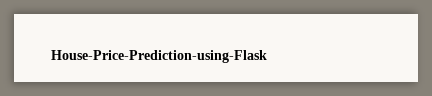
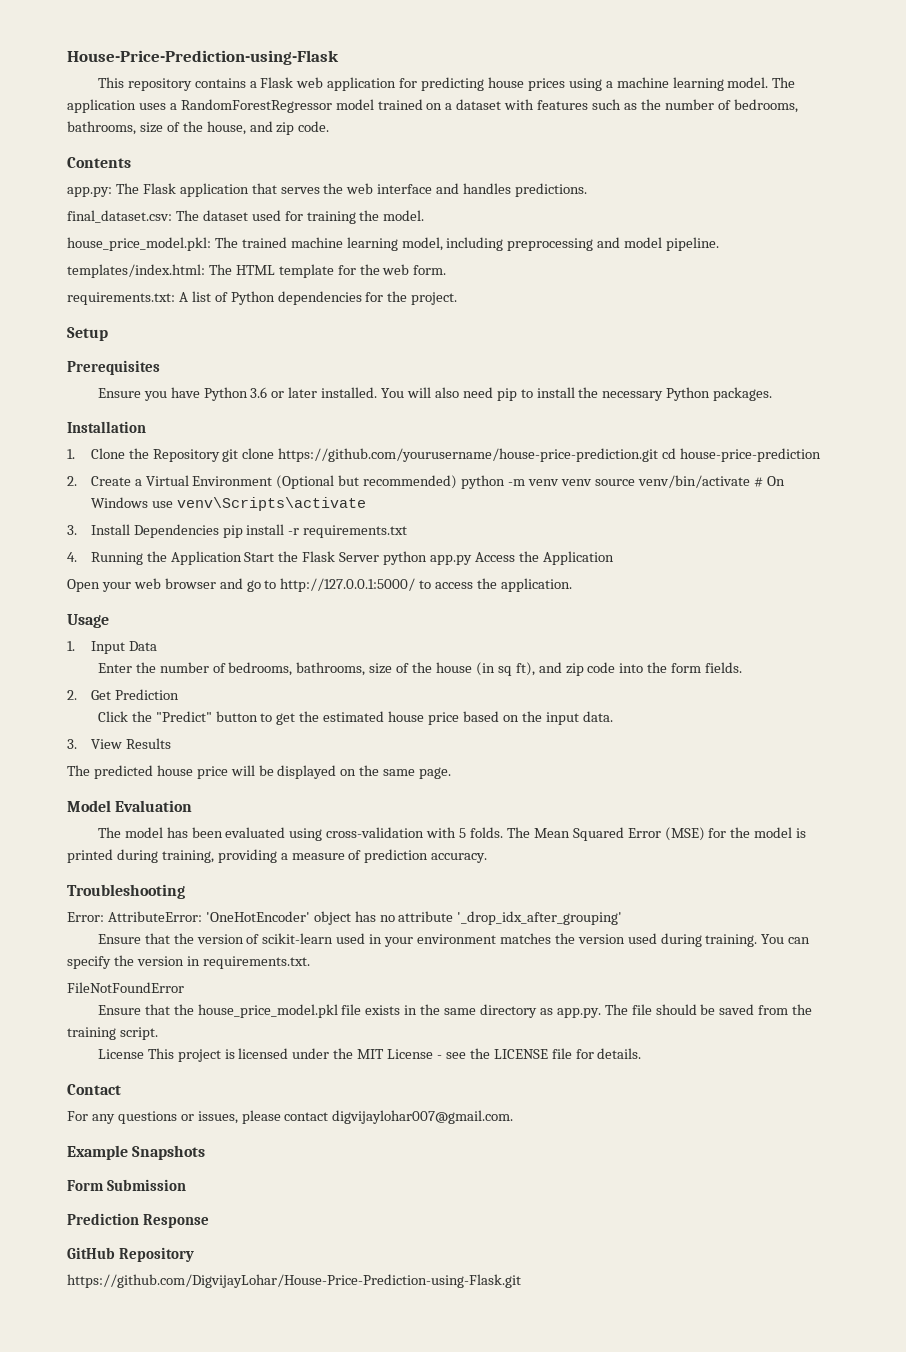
(267, 56) none -> [97,77,796,91] [67,99,798,113] [67,121,330,135] [67,157,131,168] [67,183,588,197] [67,210,425,224] [67,237,720,251] [67,264,447,278] [67,291,458,305] [67,327,108,341] [67,360,160,375] [97,387,773,401] [67,421,146,433] [67,448,822,462] [67,475,785,489] [90,497,366,511] [67,524,408,538] [67,551,614,565] [67,578,573,592] [67,614,109,628] [67,641,157,654] [97,662,743,676] [67,689,179,700] [97,711,613,725] [67,738,171,749] [67,765,452,779] [67,800,193,812] [97,827,807,841] [67,849,488,863] [67,884,185,899] [67,911,623,925] [97,933,811,947] [67,955,310,969] [67,982,184,993] [97,1004,813,1018] [67,1027,158,1040] [97,1048,642,1062] [67,1084,121,1095] [67,1110,514,1124] [67,1145,206,1160] [67,1179,187,1191] [67,1213,210,1228] [67,1247,195,1262] [67,1274,521,1288] // This repository contains a Flask web application for predicting house prices using a machine learning model. The application uses a RandomForestRegressor model trained on a dataset with features such as the number of bedrooms, bathrooms, size of the house, and zip code. // Contents // app.py: The Flask application that serves the web interface and handles predictions. // final_dataset.csv: The dataset used for training the model. // house_price_model.pkl: The trained machine learning model, including preprocessing and model pipeline. // templates/index.html: The HTML template for the web form. // requirements.txt: A list of Python dependencies for the project. // Setup // Prerequisites // Ensure you have Python 3.6 or later installed. You will also need pip to install the necessary Python packages. // Installation // 1. Clone the Repository git clone https://github.com/yourusername/house-price-prediction.git cd house-price-prediction // 2. Create a Virtual Environment (Optional but recommended) python -m venv venv source venv/bin/activate # On Windows use venv\Scripts\activate // 3. Install Dependencies pip install -r requirements.txt // 4. Running the Application Start the Flask Server python app.py Access the Application // Open your web browser and go to http://127.0.0.1:5000/ to access the application. // Usage // 1. Input Data // Enter the number of bedrooms, bathrooms, size of the house (in sq ft), and zip code into the form fields. // 2. Get Prediction // Click the "Predict" button to get the estimated house price based on the input data. // 3. View Results // The predicted house price will be displayed on the same page. // Model Evaluation // The model has been evaluated using cross-validation with 5 folds. The Mean Squared Error (MSE) for the model is printed during training, providing a measure of prediction accuracy. // Troubleshooting // Error: AttributeError: 'OneHotEncoder' object has no attribute '_drop_idx_after_grouping' // Ensure that the version of scikit-learn used in your environment matches the version used during training. You can specify the version in requirements.txt. // FileNotFoundError // Ensure that the house_price_model.pkl file exists in the same directory as app.py. The file should be saved from the training script. // License This project is licensed under the MIT License - see the LICENSE file for details. // Contact // For any questions or issues, please contact digvijaylohar007@gmail.com. // Example Snapshots // Form Submission // Prediction Response // GitHub Repository // https://github.com/DigvijayLohar/House-Price-Prediction-using-Flask.git

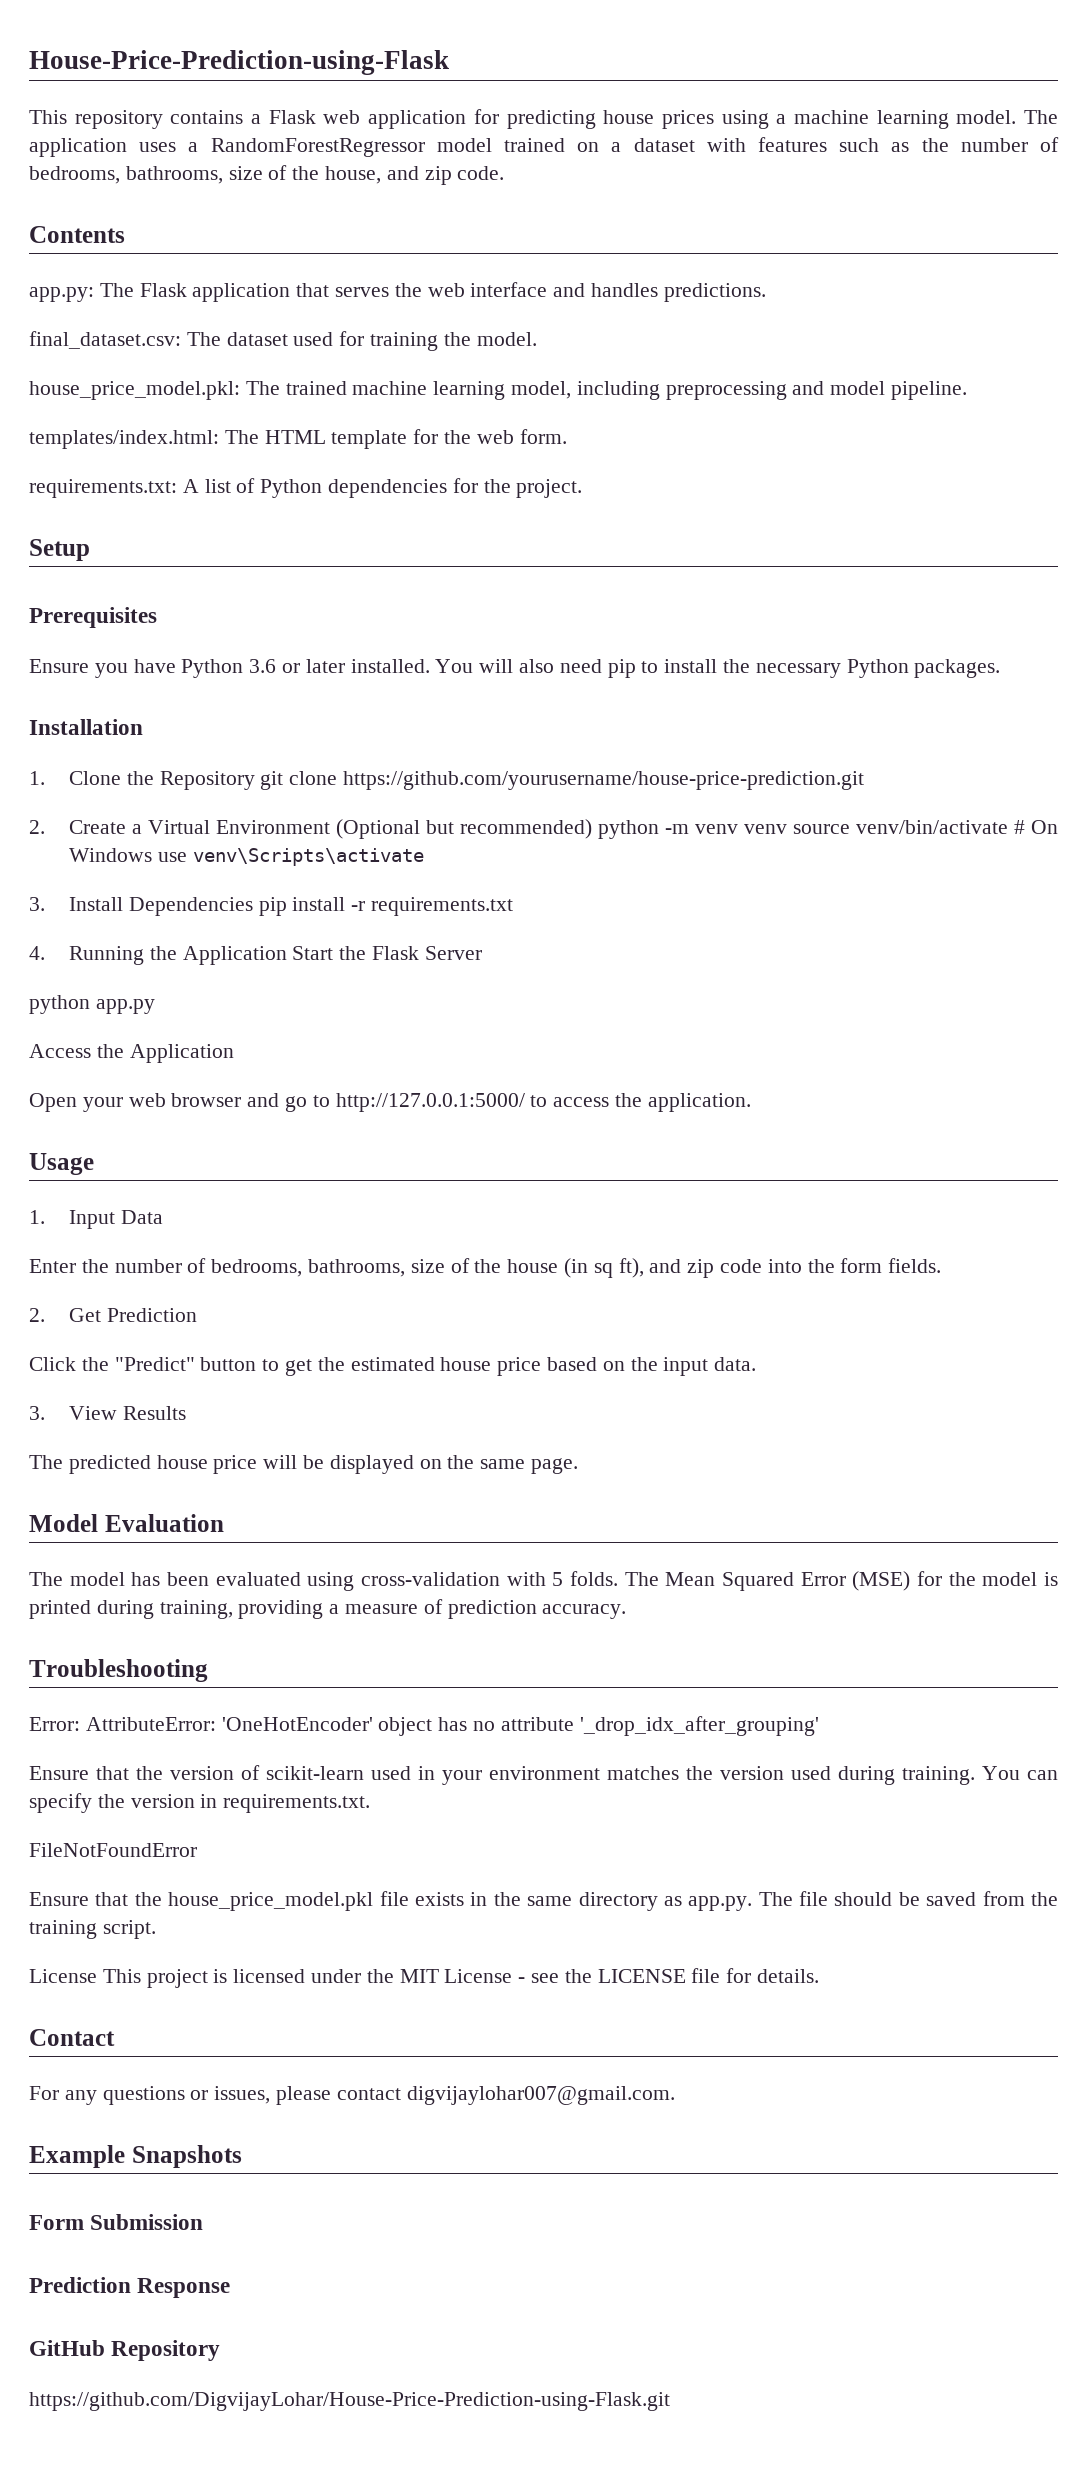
[662,448,822,462] cd house-price-prediction -> (865, 780) none
(380, 557) none -> (482, 953) //
(473, 560) none -> (155, 1006) //

